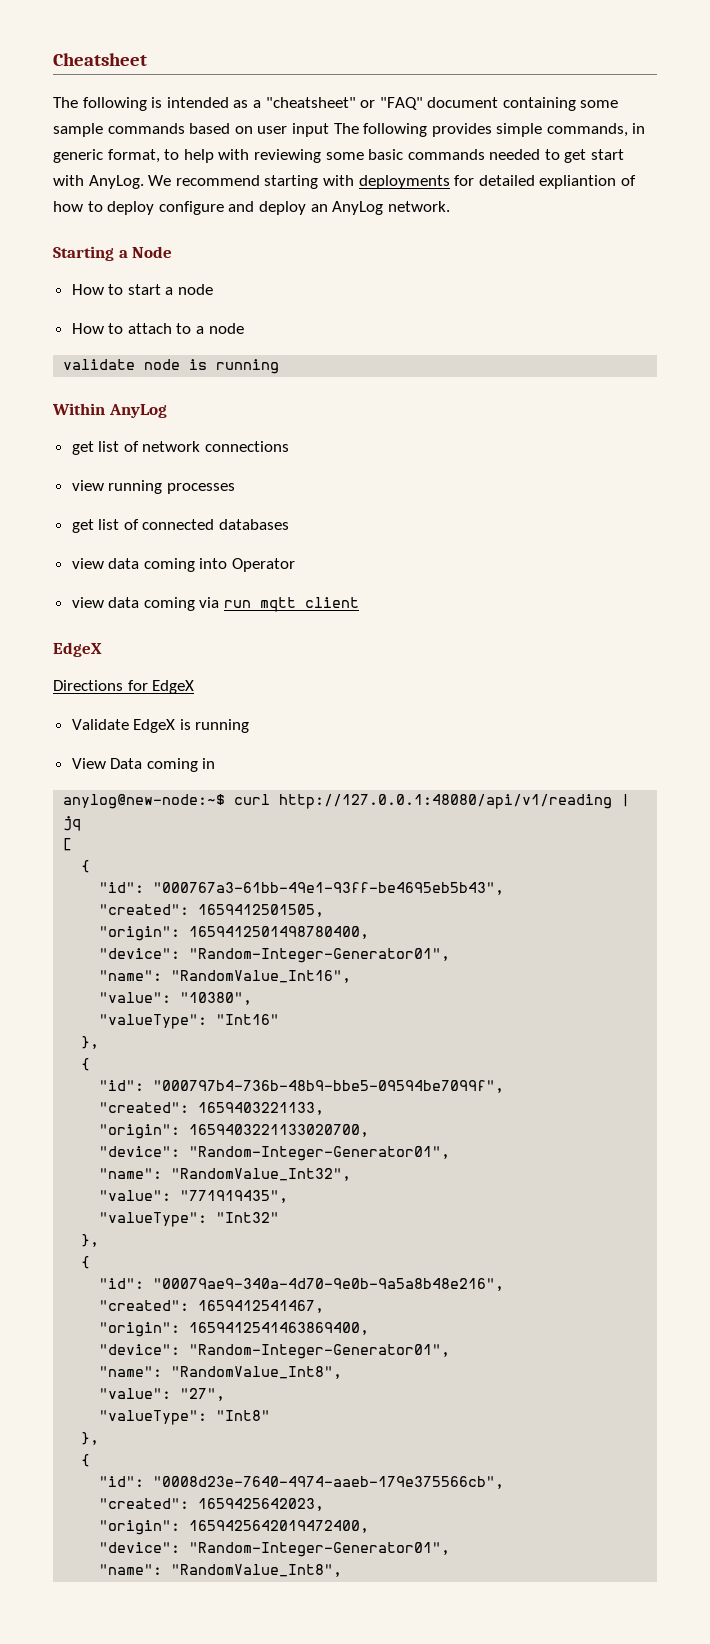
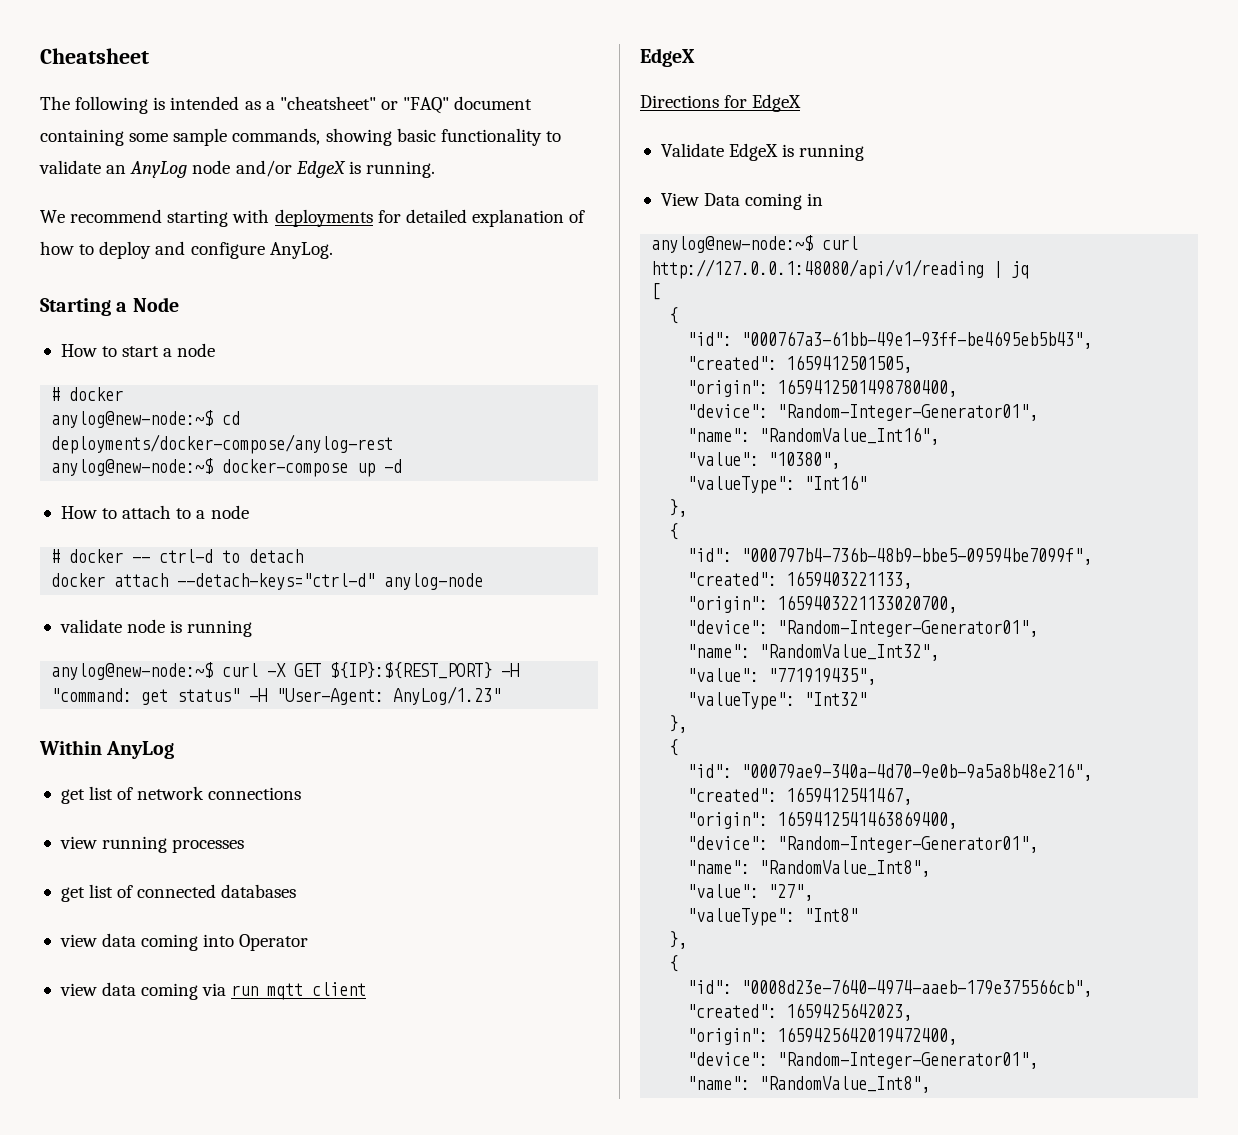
[107,123,646,137] [53,149,625,163] [53,175,144,189] commands based on user input The following provides simple commands, in generic format, to help with reviewing some basic commands needed to get start with AnyLog. -> [232,128,561,146] [39,160,435,178] commands, showing basic functionality to validate an AnyLog node and/or EdgeX is running. //
[539,175,617,189] expliantion -> [471,209,564,227] explanation
[158,201,450,215] configure and deploy an AnyLog network. -> [155,241,333,259] and configure AnyLog.
(214, 289) none -> [51,387,124,401] [51,410,241,428] [51,434,394,454] [51,458,403,477] // # docker // anylog@new-node:~$ cd deployments/docker-compose/anylog-rest // anylog@new-node:~$ docker-compose up -d
[63,359,280,374] validate node is running -> [51,549,304,563] [51,573,484,590] [59,619,253,637] [51,662,520,680] [51,686,502,705] # docker -- ctrl-d to detach // docker attach --detach-keys="ctrl-d" anylog-node // validate node is running // anylog@new-node:~$ curl -X GET ${IP}:${REST_PORT} -H "command: get status" -H "User-Agent: AnyLog/1.23"

